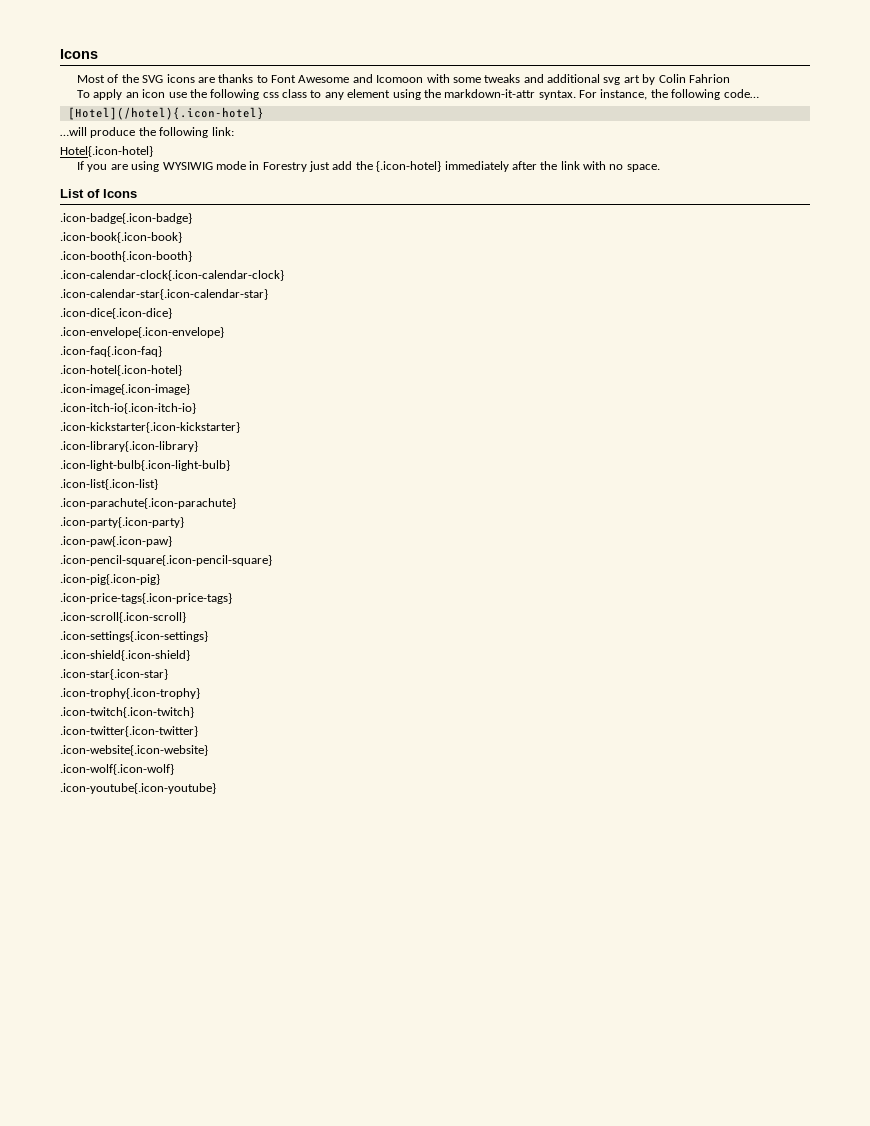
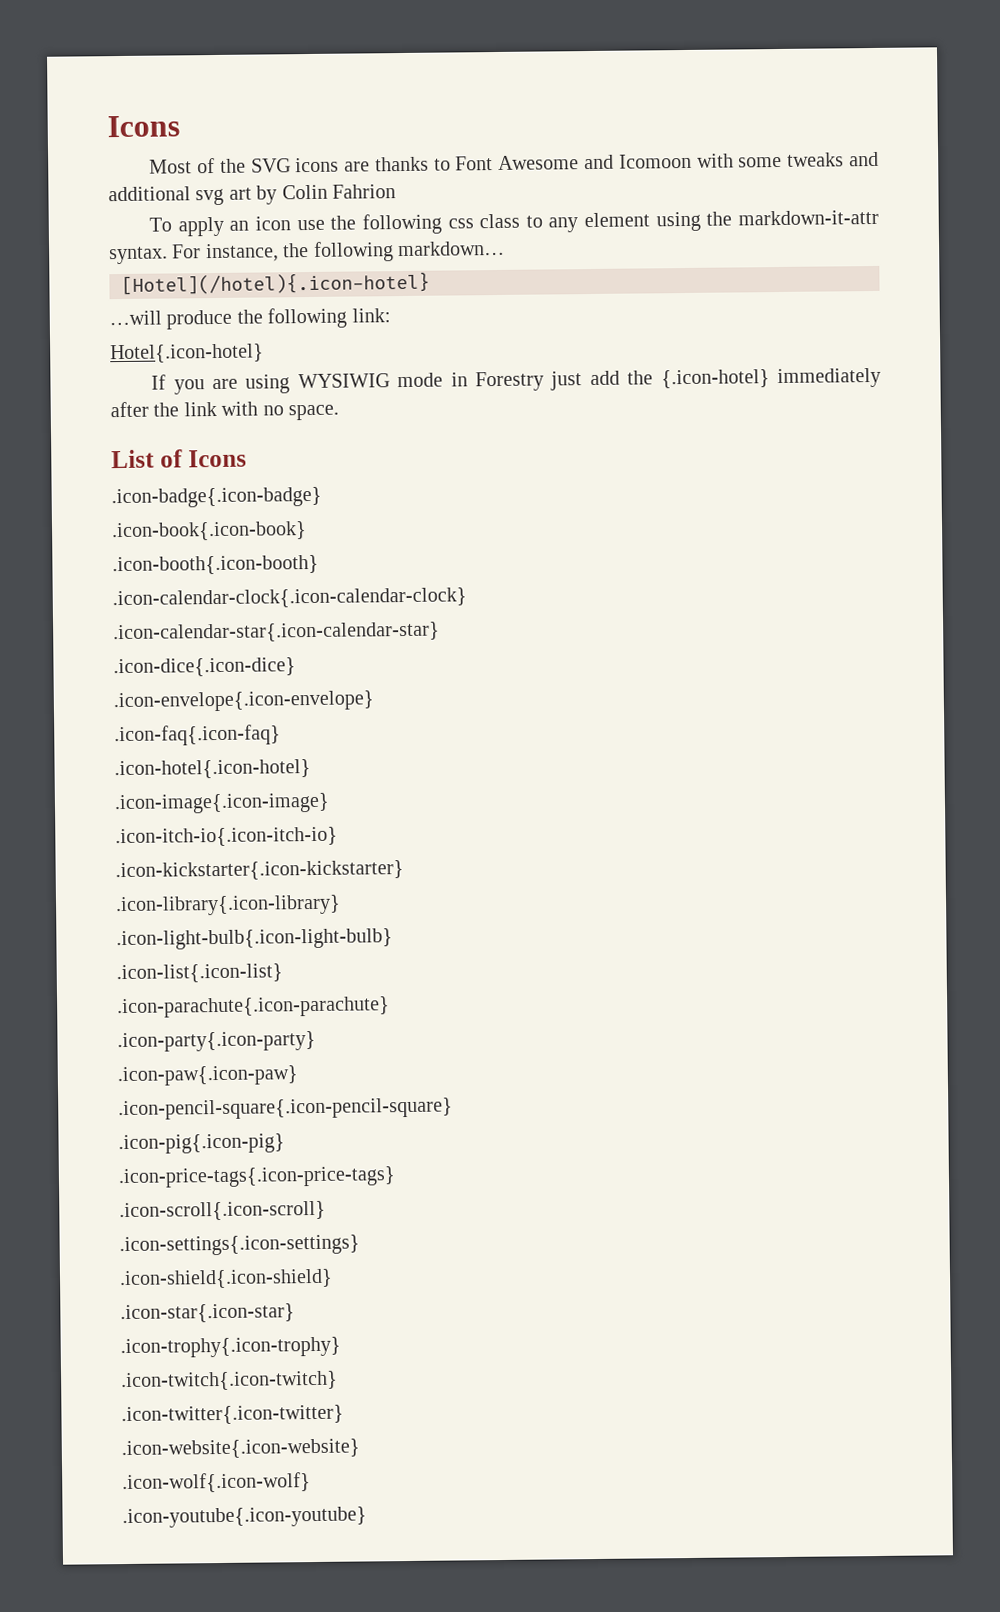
[723,89,759,98] code… -> [397,240,505,257] markdown…

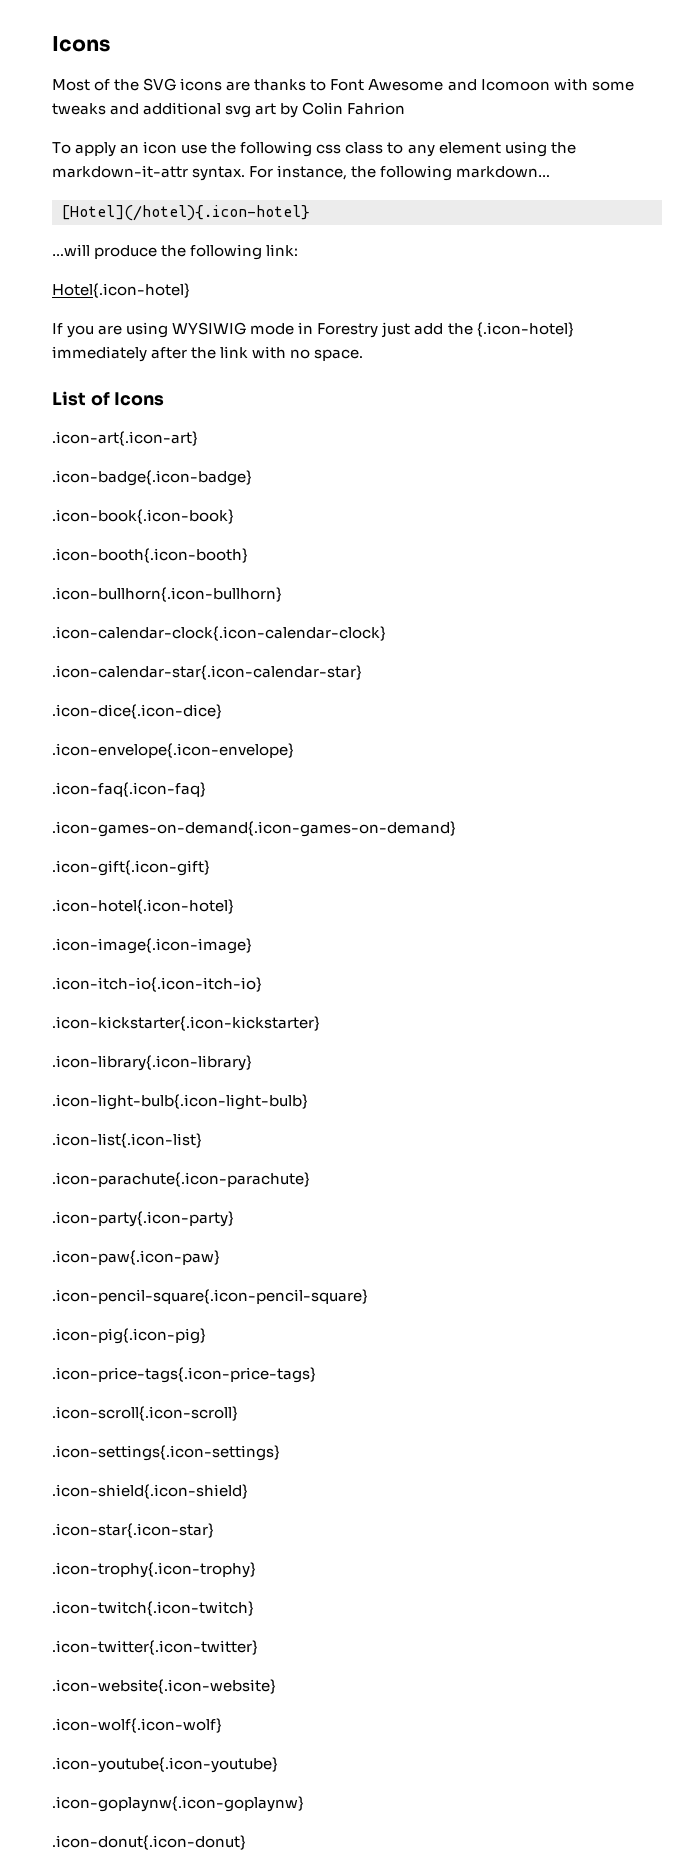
(247, 458) none -> [52,431,198,446] // .icon-art{.icon-art}
(319, 565) none -> [52,587,282,602] // .icon-bullhorn{.icon-bullhorn}
(281, 735) none -> [52,821,456,837] [52,860,210,876] // .icon-games-on-demand{.icon-games-on-demand} // .icon-gift{.icon-gift}
(367, 1517) none -> [52,1796,304,1812] [52,1835,246,1850] // .icon-goplaynw{.icon-goplaynw} // .icon-donut{.icon-donut}

